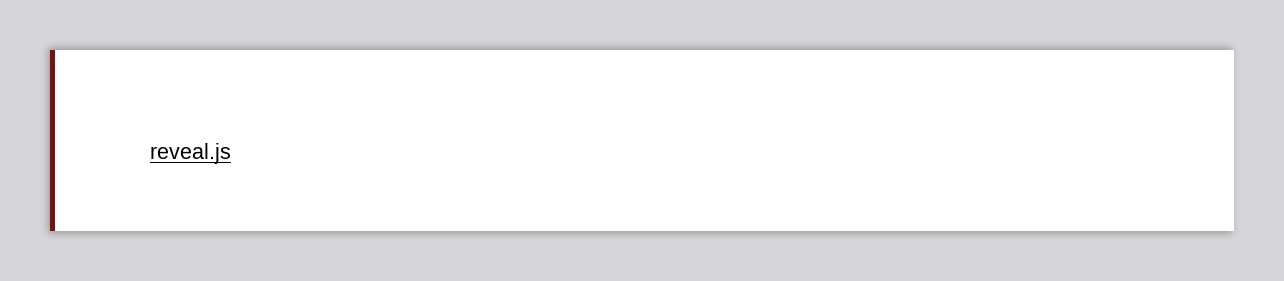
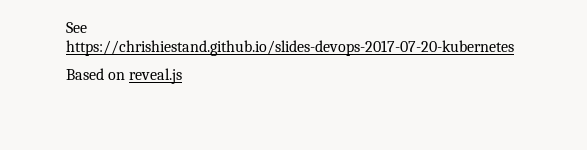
(150, 153) none -> [66,22,87,33] [66,40,514,56] [66,68,126,80] See https://chrishiestand.github.io/slides-devops-2017-07-20-kubernetes // Based on

